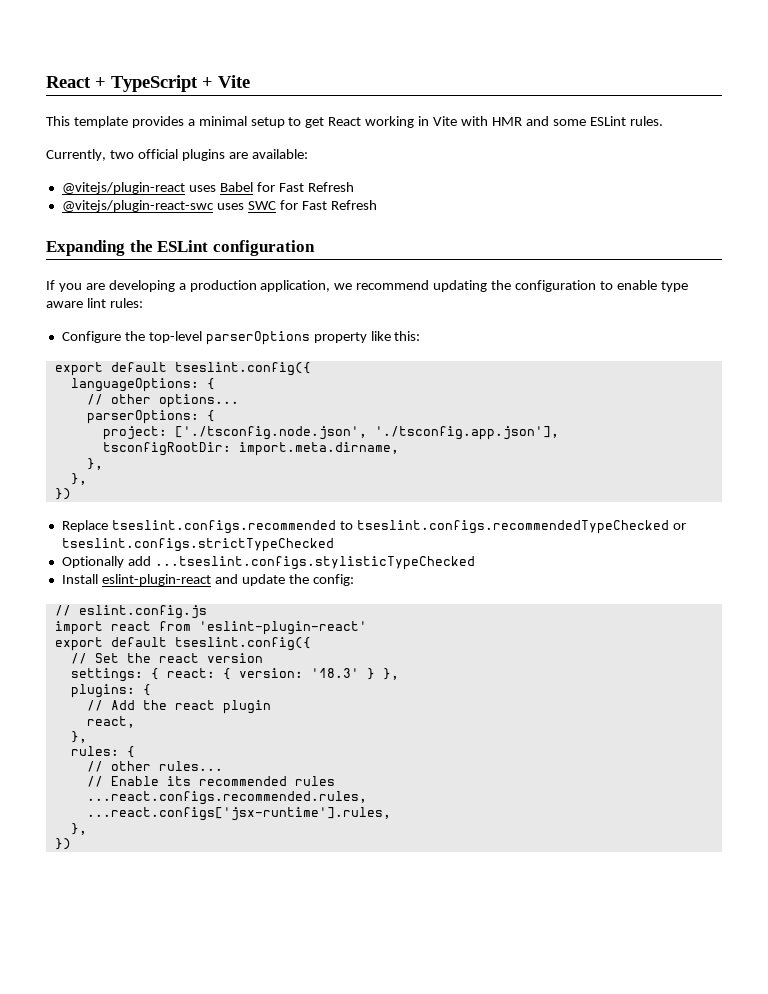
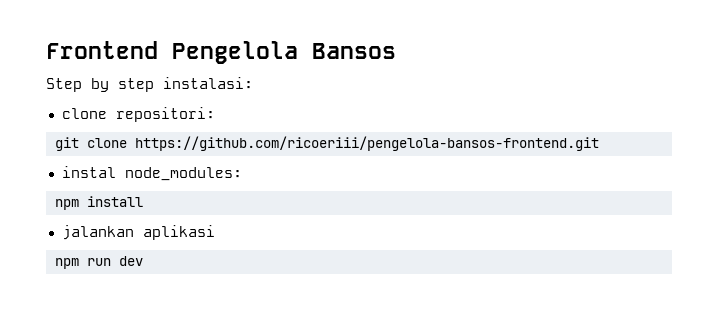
[46,75,250,92] [46,116,663,128] [46,149,308,161] [61,182,354,194] [61,200,377,212] [46,240,315,256] [46,280,688,292] [46,298,143,308] [61,331,421,345] [54,362,311,376] [70,378,215,392] [86,394,239,408] [86,410,215,424] [102,426,559,440] [102,442,399,456] [86,458,103,470] [70,473,87,485] [54,488,71,500] [61,520,686,534] [61,538,334,552] [61,556,475,570] [61,574,354,586] [54,605,207,619] [54,621,367,635] [54,637,311,651] [70,653,263,664] [70,668,399,682] [70,684,151,698] [86,700,271,714] [86,716,135,728] [70,731,87,743] [70,746,135,758] [86,761,223,772] [86,776,335,787] [86,791,367,805] [86,807,391,821] [70,823,87,835] [54,838,71,850] React + TypeScript + Vite // This template provides a minimal setup to get React working in Vite with HMR and some ESLint rules. // Currently, two official plugins are available: // @vitejs/plugin-react uses Babel for Fast Refresh // @vitejs/plugin-react-swc uses SWC for Fast Refresh // Expanding the ESLint configuration // If you are developing a production application, we recommend updating the configuration to enable type aware lint rules: // Configure the top-level parserOptions property like this: // export default tseslint.config({ // languageOptions: { // // other options... // parserOptions: { // project: ['./tsconfig.node.json', './tsconfig.app.json'], // tsconfigRootDir: import.meta.dirname, // }, // }, // }) // Replace tseslint.configs.recommended to tseslint.configs.recommendedTypeChecked or tseslint.configs.strictTypeChecked // Optionally add ...tseslint.configs.stylisticTypeChecked // Install eslint-plugin-react and update the config: // // eslint.config.js // import react from 'eslint-plugin-react' // export default tseslint.config({ // // Set the react version // settings: { react: { version: '18.3' } }, // plugins: { // // Add the react plugin // react, // }, // rules: { // // other rules... // // Enable its recommended rules // ...react.configs.recommended.rules, // ...react.configs['jsx-runtime'].rules, // }, // }) -> [46,41,396,64] [46,77,253,92] [61,107,215,122] [54,136,599,151] [61,166,242,181] [54,196,143,210] [61,225,215,240] [54,256,143,269] Frontend Pengelola Bansos // Step by step instalasi: // clone repositori: // git clone https://github.com/ricoeriii/pengelola-bansos-frontend.git // instal node_modules: // npm install // jalankan aplikasi // npm run dev

